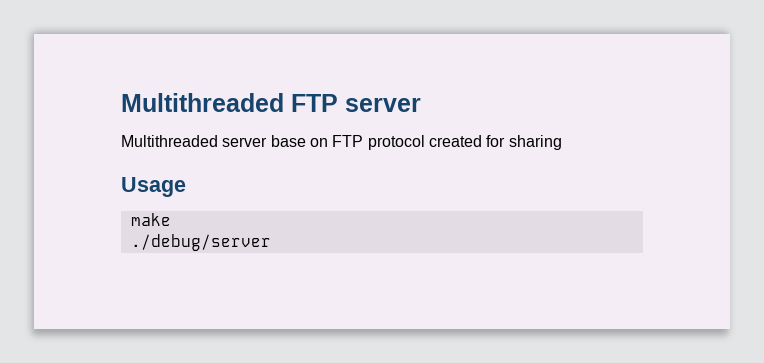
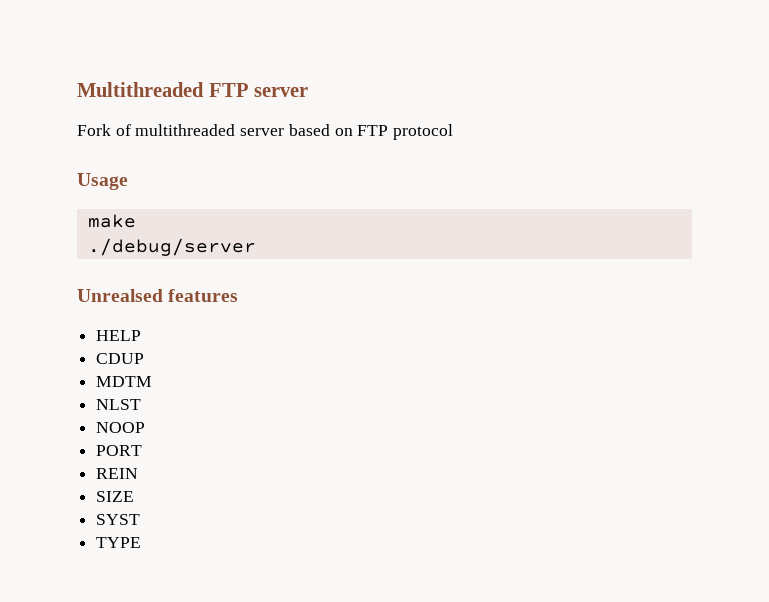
[121,135,306,147] Multithreaded server base -> [77,124,330,136] Fork of multithreaded server based
[428,135,562,150] created for sharing -> (454, 132) none
(271, 242) none -> [77,289,239,302] [96,330,142,341] [96,353,145,364] [96,376,153,387] [96,399,142,410] [96,422,146,433] [96,445,143,456] [96,468,139,479] [96,491,135,502] [96,514,141,525] [96,537,142,548] // Unrealsed features // HELP // CDUP // MDTM // NLST // NOOP // PORT // REIN // SIZE // SYST // TYPE

